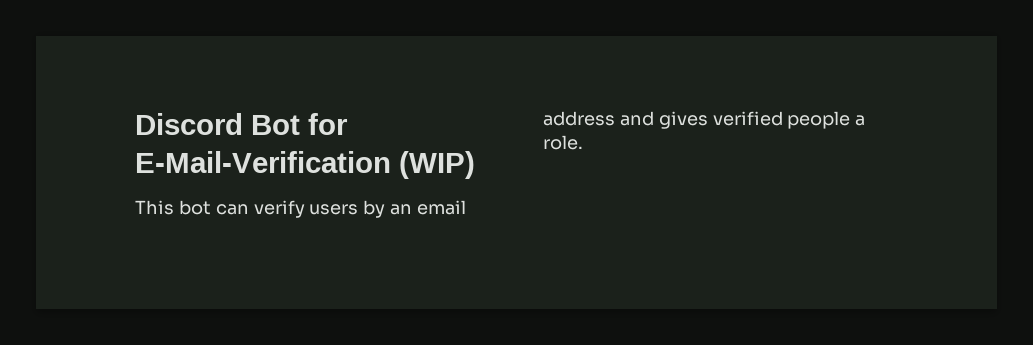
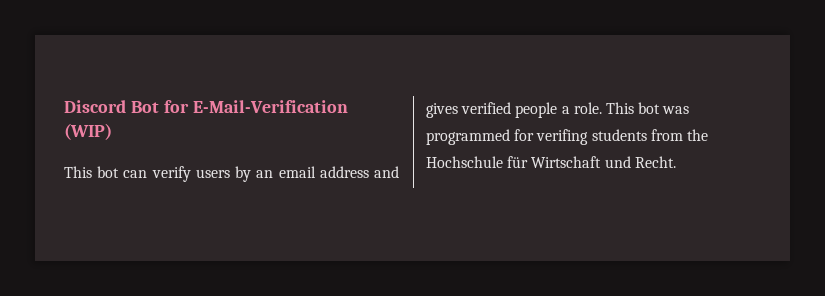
(583, 142) none -> [605,102,690,114] [426,129,708,145] [426,156,676,168] This bot was programmed for verifing students from the Hochschule für Wirtschaft und Recht.

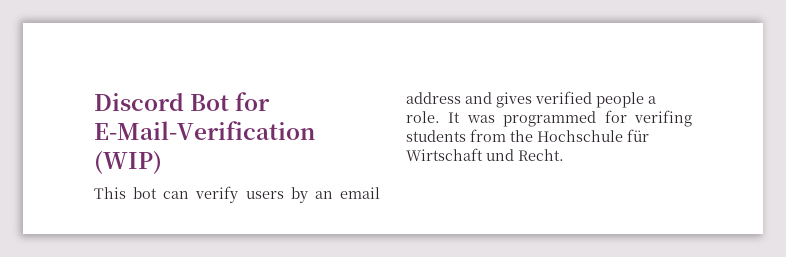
[605,102,661,114] This bot -> [448,112,461,123] It

